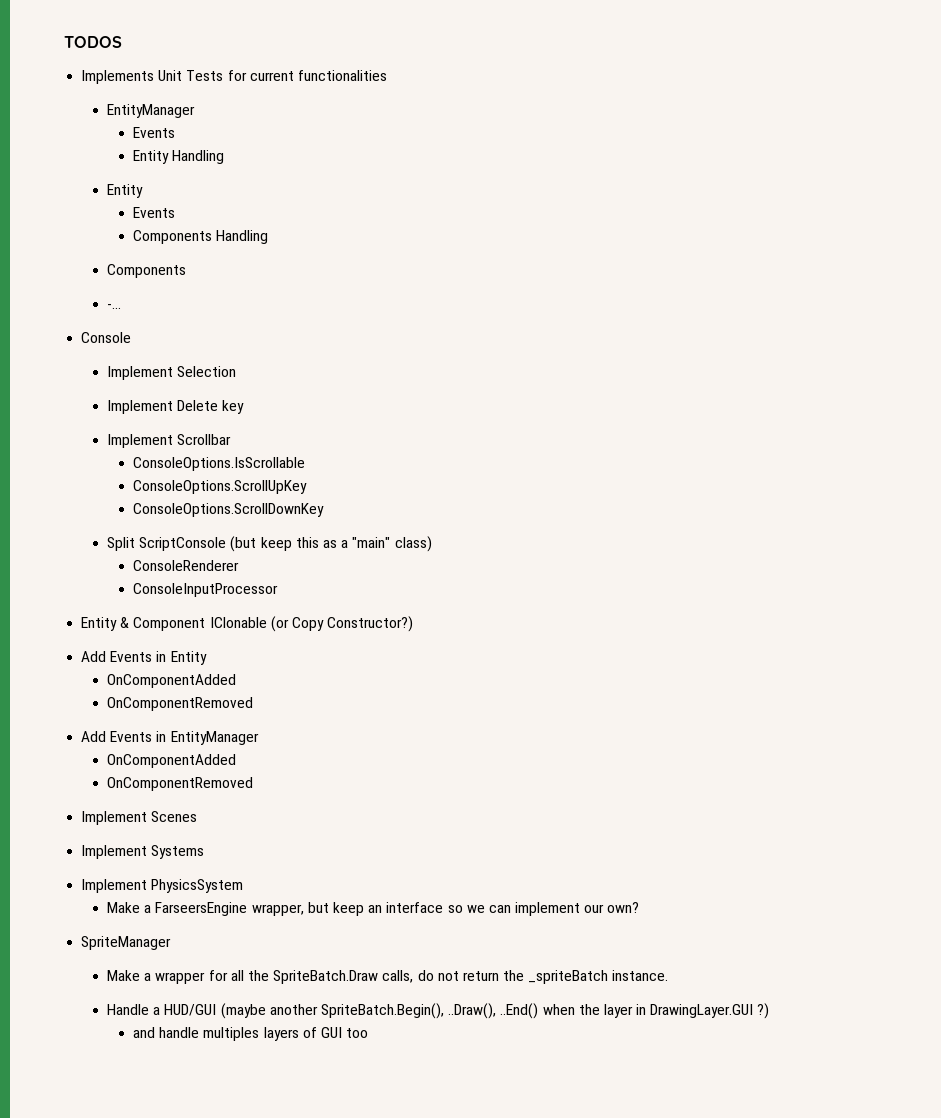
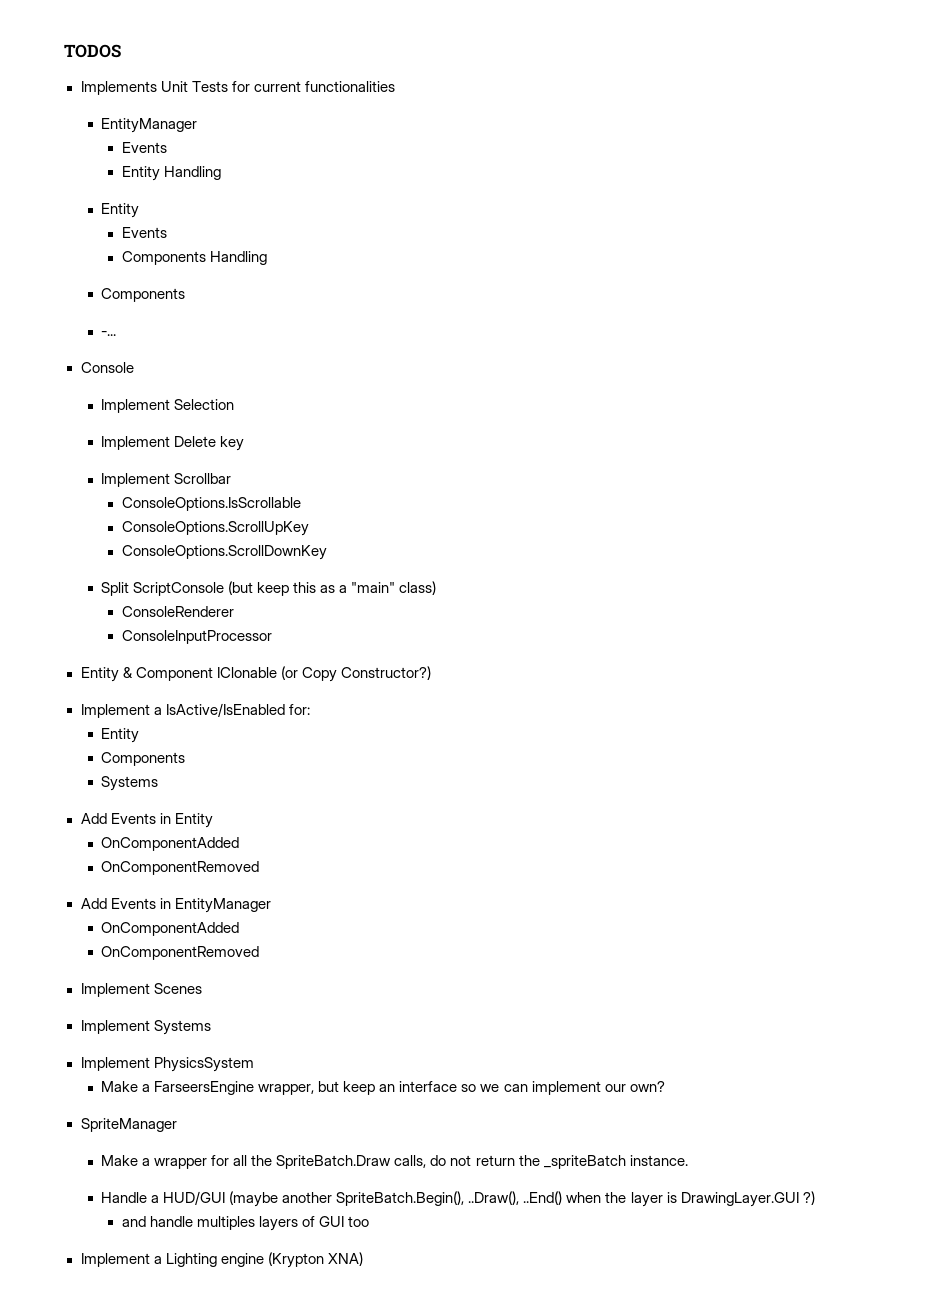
(414, 624) none -> [80,703,310,718] [101,728,140,743] [101,752,186,766] [101,776,159,791] // Implement a IsActive/IsEnabled for: // Entity // Components // Systems
[636,1004,647,1015] in -> [666,1192,677,1203] is
(369, 1033) none -> [80,1252,363,1268] // Implement a Lighting engine (Krypton XNA)

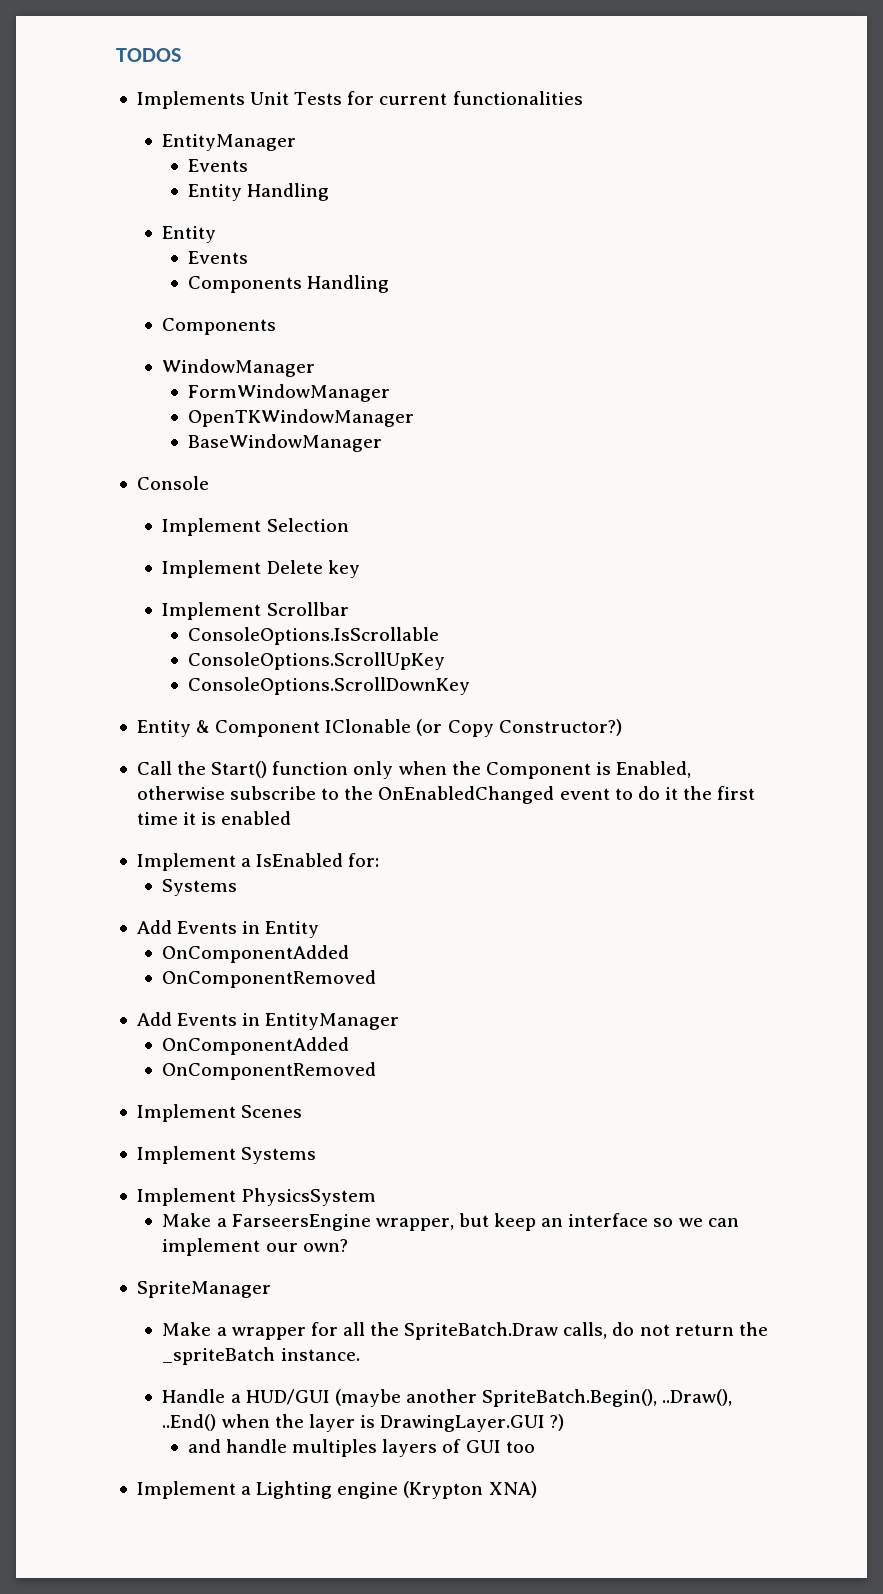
[101,331,117,336] -... -> [162,359,316,377] [187,384,390,402] [187,409,414,427] [187,434,382,452] WindowManager // FormWindowManager // OpenTKWindowManager // BaseWindowManager
[101,581,437,596] [121,606,234,617] [121,630,272,644] // Split ScriptConsole (but keep this as a "main" class) // ConsoleRenderer // ConsoleInputProcessor -> (470, 686) none
[80,703,285,718] // Implement a IsActive/IsEnabled -> [136,761,692,779] [136,786,756,804] [136,811,292,825] [136,853,344,871] // Call the Start() function only when the Component is Enabled, otherwise subscribe to the OnEnabledChanged event to do it the first time it is enabled // Implement a IsEnabled
[101,728,140,743] [101,752,186,766] // Entity // Components -> (380, 860) none

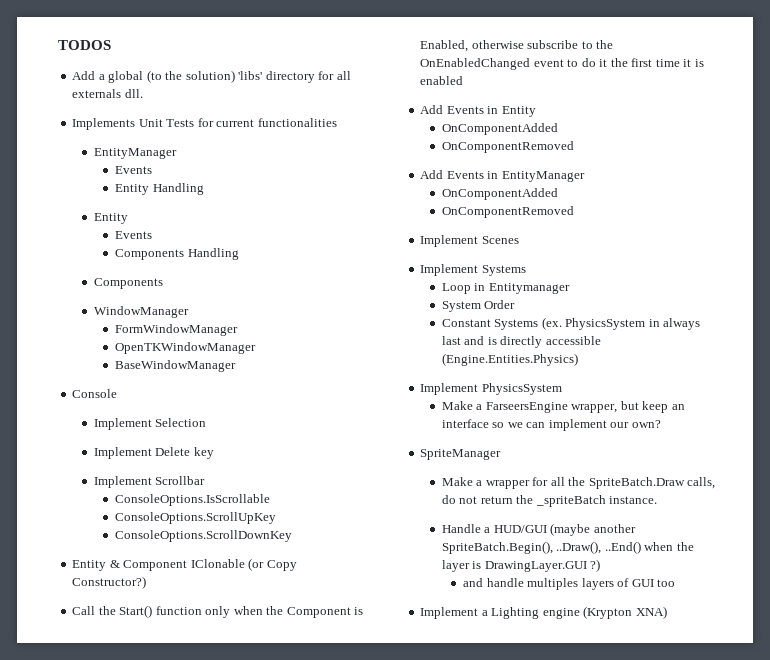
(181, 55) none -> [72,70,351,83] [72,89,143,98] // Add a global (to the solution) 'libs' directory for all externals dll.
[136,853,380,871] [162,879,238,896] // Implement a IsEnabled for: // Systems -> (464, 80) none
(317, 1155) none -> [441,283,570,294] [441,300,516,312] [441,317,701,330] [441,336,601,348] [441,353,578,366] // Loop in Entitymanager // System Order // Constant Systems (ex. PhysicsSystem in always last and is directly accessible (Engine.Entities.Physics)

